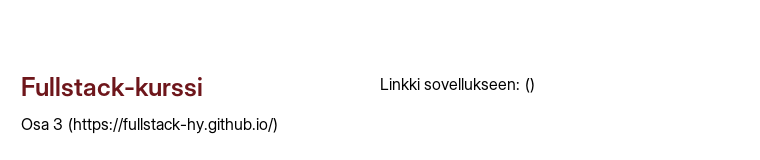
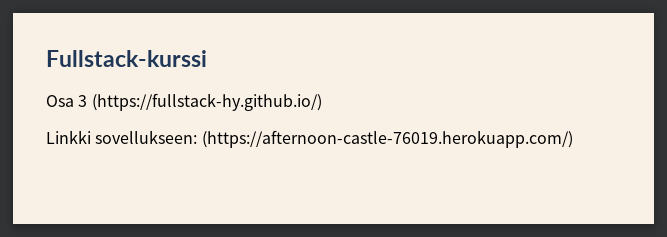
[524,78,535,93] () -> [201,130,573,148] (https://afternoon-castle-76019.herokuapp.com/)

